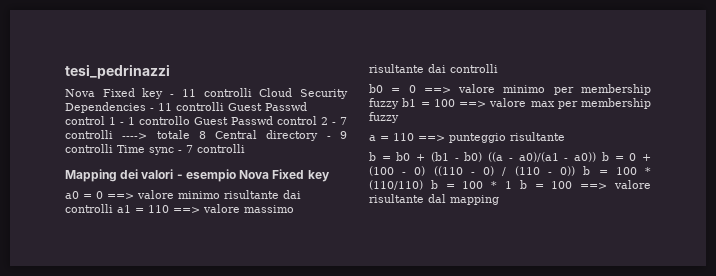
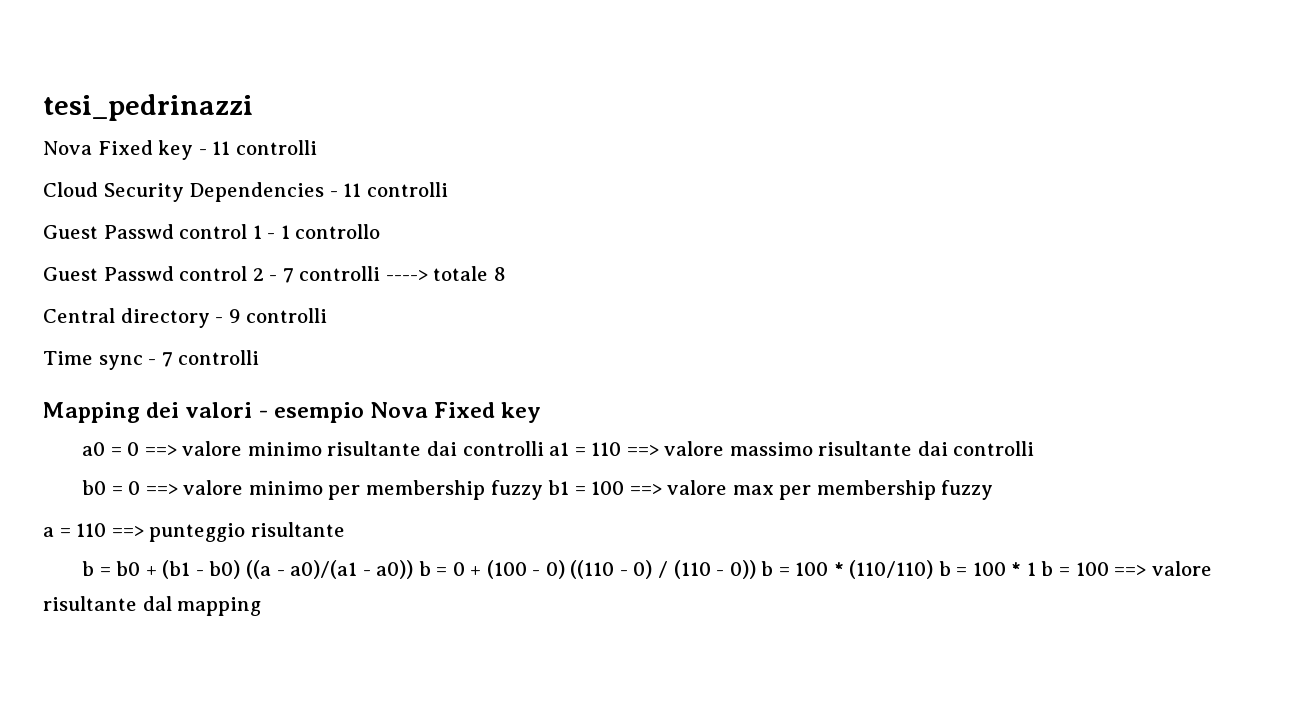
(252, 92) none -> (317, 147) //
(224, 106) none -> (448, 189) //
(190, 120) none -> (381, 231) //
(206, 135) none -> (506, 274) //
(113, 148) none -> (328, 315) //

